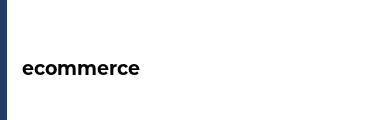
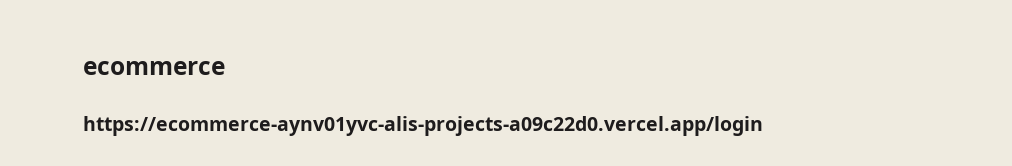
(140, 69) none -> [83,116,763,136] // https://ecommerce-aynv01yvc-alis-projects-a09c22d0.vercel.app/login

